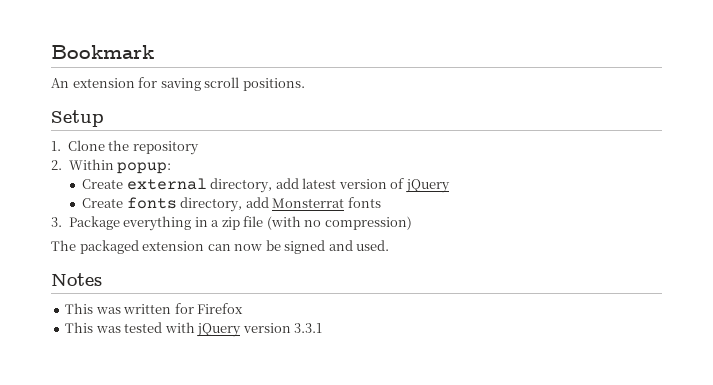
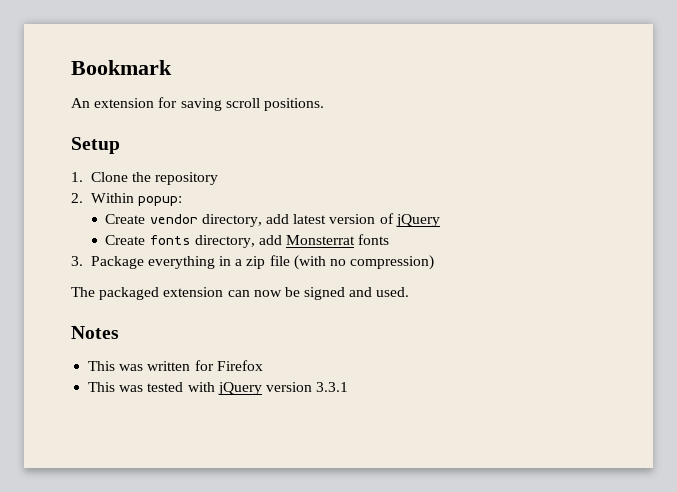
[126,178,207,190] external -> [149,214,198,224] vendor

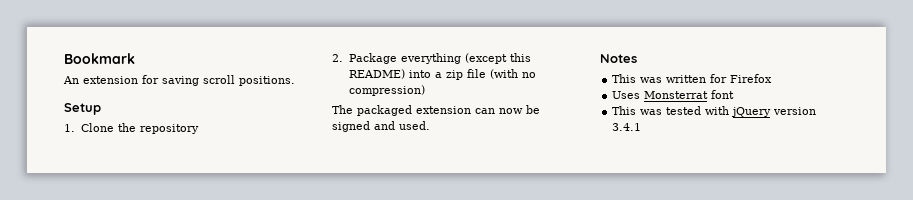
[90,193,182,206] [105,213,440,227] [105,234,390,248] [71,256,232,269] Within popup: // Create vendor directory, add latest version of jQuery // Create fonts directory, add Monsterrat fonts // 3. Package everything in -> [348,53,531,64] [348,69,431,79] Package everything (except this README) into
(263, 365) none -> [612,90,735,99] // Uses Monsterrat font
[316,382,349,392] 3.3.1 -> [612,123,642,131] 3.4.1

